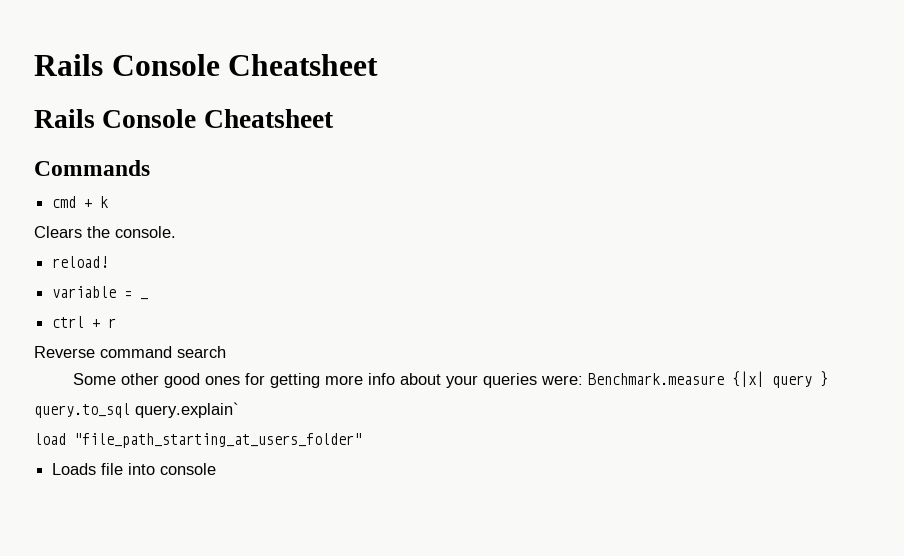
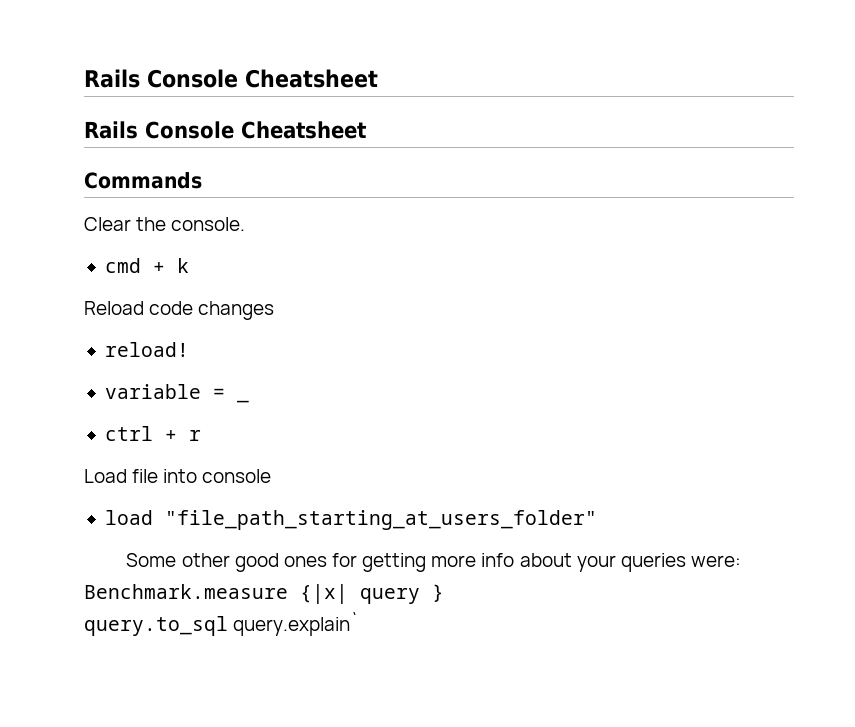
(150, 168) none -> [84,217,246,231] // Clear the console.
[34,226,176,238] Clears the console. -> [84,301,275,320] Reload code changes
[34,346,226,358] Reverse command search -> [84,469,272,483] [104,510,597,530] Load file into console // load "file_path_starting_at_users_folder"
[34,433,362,448] [52,463,217,475] // load "file_path_starting_at_users_folder" // Loads file into console -> (360, 624) none

